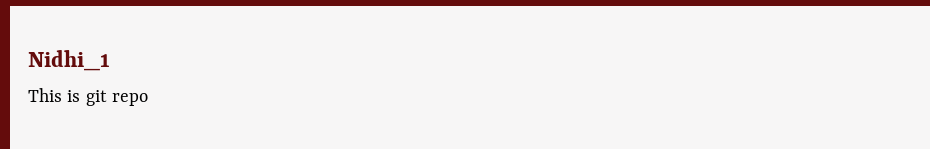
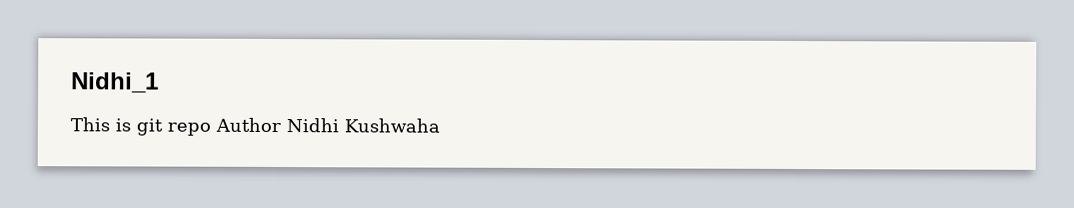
(148, 99) none -> [215,117,440,133] Author Nidhi Kushwaha

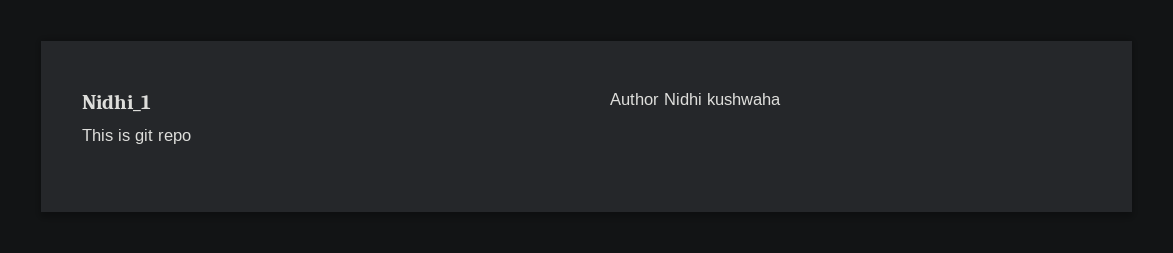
(211, 129) none -> (191, 137) //
[344,118,440,133] Kushwaha -> [707,93,781,105] kushwaha

